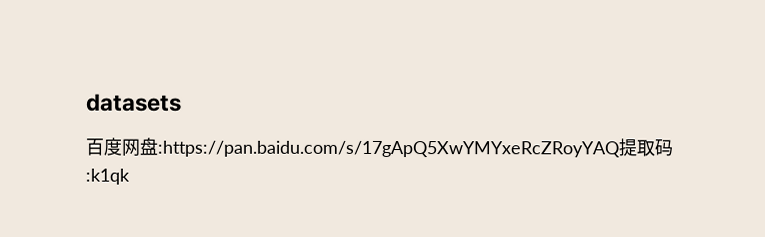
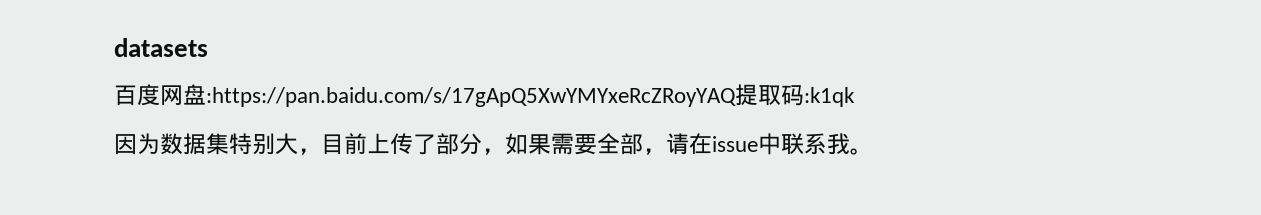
(130, 176) none -> [114,133,873,155] // 因为数据集特别大，目前上传了部分，如果需要全部，请在issue中联系我。

